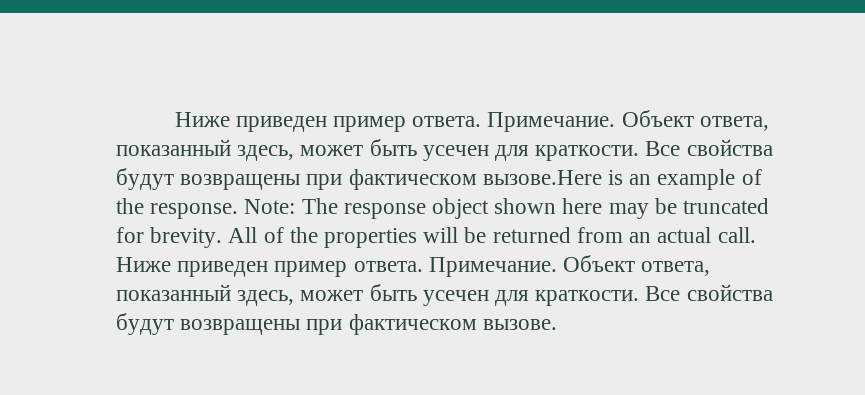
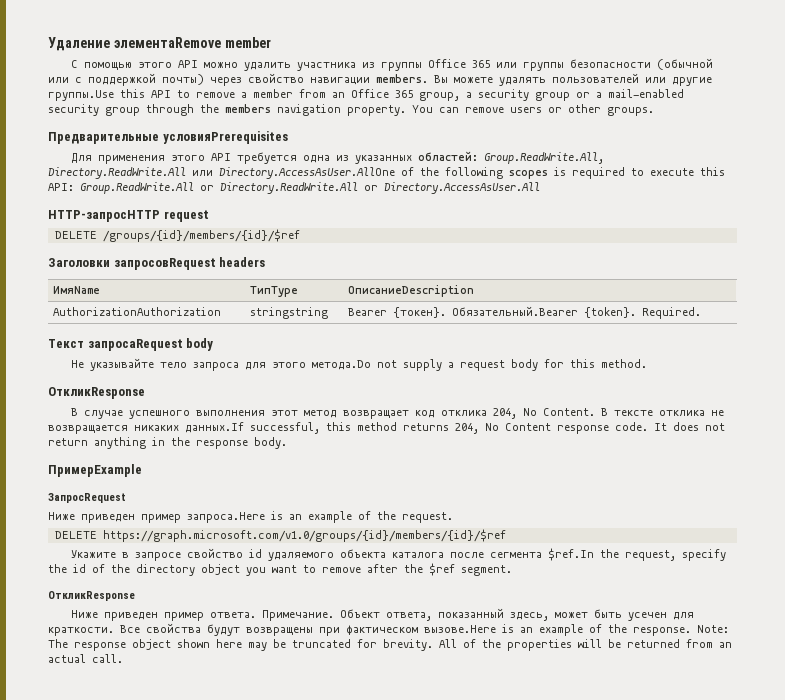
(174, 119) none -> [48,37,271,51] [71,58,714,71] [48,73,712,86] [48,89,684,101] [48,104,654,116] [48,131,288,144] [71,151,605,164] [48,167,725,179] [48,182,540,194] [48,210,209,222] [54,229,300,242] [48,257,266,270] [53,286,101,294] [250,286,299,297] [348,285,475,297] [53,307,222,316] [250,307,329,319] [348,306,702,319] [48,338,214,351] [71,358,648,371] [48,387,145,399] [71,408,725,419] [48,422,725,434] [48,437,287,449] [48,464,142,477] [48,493,126,503] [48,511,453,523] [54,529,506,542] [71,548,727,561] [48,563,512,576] [48,591,135,601] Удаление элементаRemove member // С помощью этого API можно удалить участника из группы Office 365 или группы безопасности (обычной или с поддержкой почты) через свойство навигации members. Вы можете удалять пользователей или другие группы.Use this API to remove a member from an Office 365 group, a security group or a mail-enabled security group through the members navigation property. You can remove users or other groups. // Предварительные условияPrerequisites // Для применения этого API требуется одна из указанных областей: Group.ReadWrite.All, Directory.ReadWrite.All или Directory.AccessAsUser.AllOne of the following scopes is required to execute this API: Group.ReadWrite.All or Directory.ReadWrite.All or Directory.AccessAsUser.All // HTTP-запросHTTP request // DELETE /groups/{id}/members/{id}/$ref // Заголовки запросовRequest headers // ИмяName | ТипType | ОписаниеDescription // AuthorizationAuthorization | stringstring | Bearer {токен}. Обязательный.Bearer {token}. Required. // Текст запросаRequest body // Не указывайте тело запроса для этого метода.Do not supply a request body for this method. // ОткликResponse // В случае успешного выполнения этот метод возвращает код отклика 204, No Content. В тексте отклика не возвращается никаких данных.If successful, this method returns 204, No Content response code. It does not return anything in the response body. // ПримерExample // ЗапросRequest // Ниже приведен пример запроса.Here is an example of the request. // DELETE https://graph.microsoft.com/v1.0/groups/{id}/members/{id}/$ref // Укажите в запросе свойство id удаляемого объекта каталога после сегмента $ref.In the request, specify the id of the directory object you want to remove after the $ref segment. // ОткликResponse //
[116,255,711,277] [116,284,773,306] [116,313,557,335] Ниже приведен пример ответа. Примечание. Объект ответа, показанный здесь, может быть усечен для краткости. Все свойства будут возвращены при фактическом вызове. -> (123, 658) none

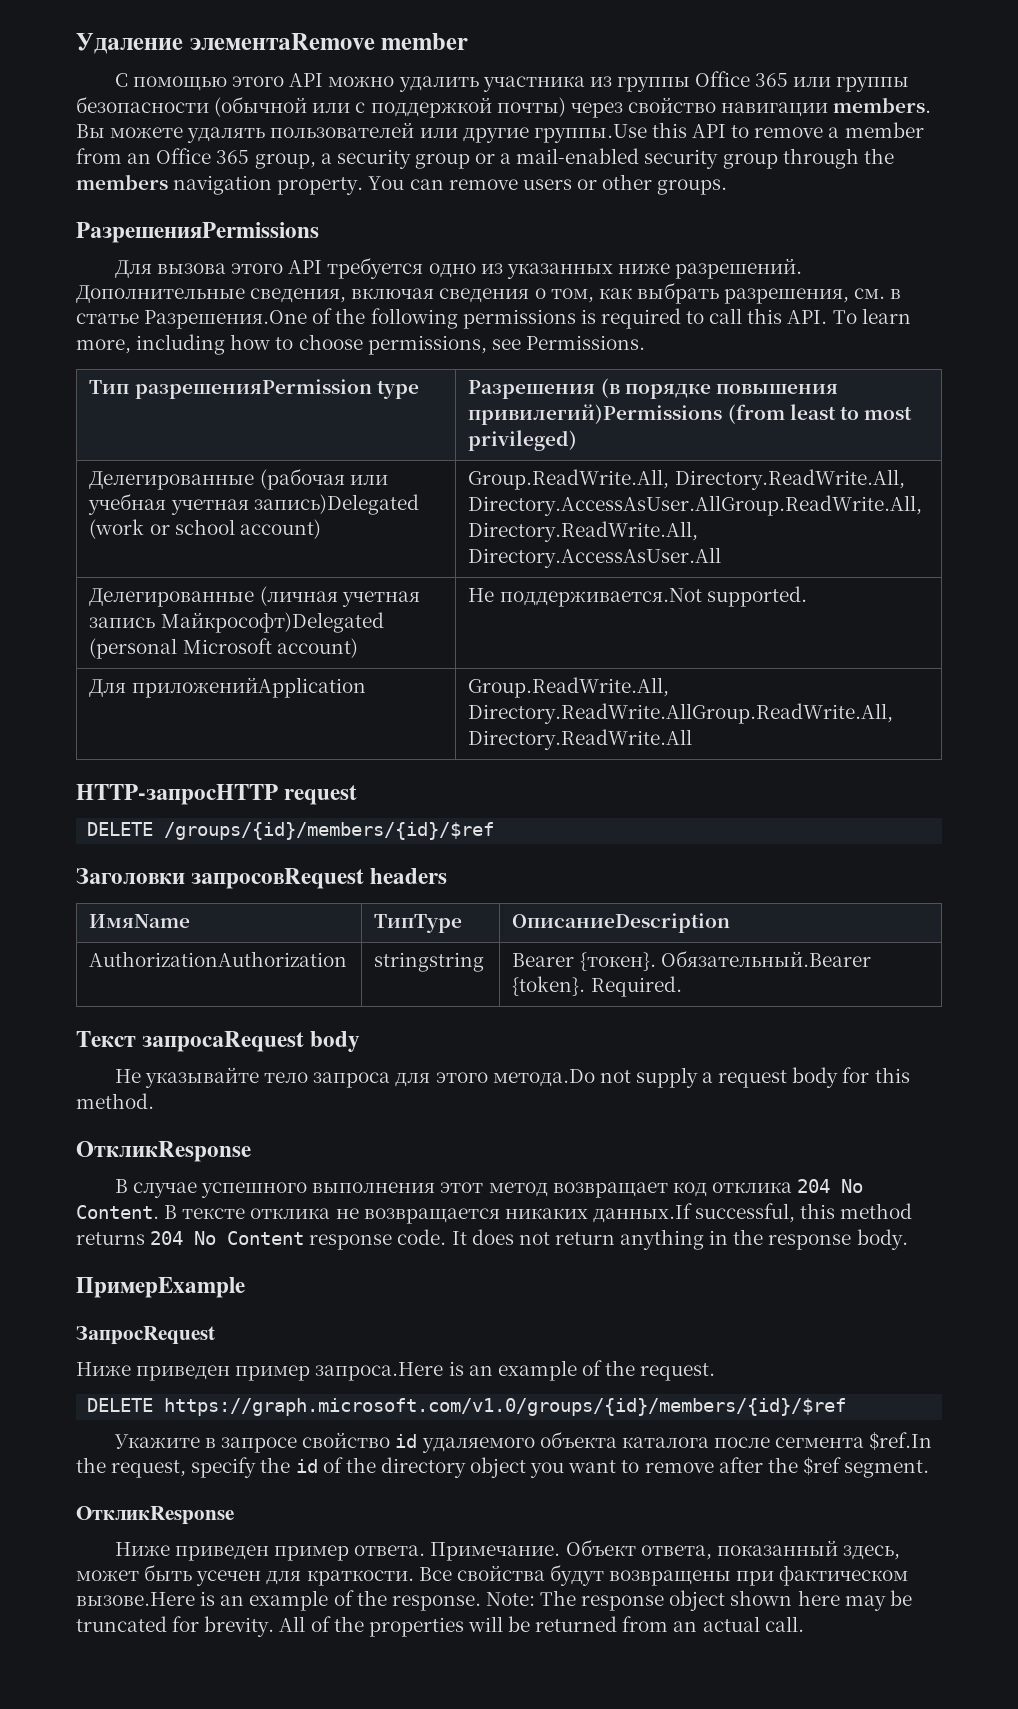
[48,131,288,144] [71,153,166,164] Предварительные условияPrerequisites // Для применения -> [76,222,319,243] [114,260,227,278] РазрешенияPermissions // Для вызова
[303,155,331,163] одна -> [428,263,476,278] одно
[418,151,605,164] [48,167,395,179] областей: Group.ReadWrite.All, Directory.ReadWrite.All или Directory.AccessAsUser.AllOne -> [617,258,803,279] [76,282,902,304] [76,310,308,329] ниже разрешений. Дополнительные сведения, включая сведения о том, как выбрать разрешения, см. в статье Разрешения.One
[509,170,548,179] scopes -> [462,309,576,329] permissions
[650,167,725,176] [48,182,540,194] execute this API: Group.ReadWrite.All or Directory.ReadWrite.All or Directory.AccessAsUser.All -> [709,308,911,324] [76,334,645,355] [89,379,419,399] [468,378,838,399] [468,404,912,425] [468,430,578,451] [89,468,388,490] [88,493,419,515] [89,519,321,539] [468,469,905,490] [468,495,923,516] [468,521,699,542] [468,547,722,568] [89,586,420,607] [89,612,384,633] [89,638,358,659] [468,586,807,607] [89,677,366,698] [468,677,670,698] [468,703,894,724] [468,729,693,750] call this API. To learn more, including how to choose permissions, see Permissions. // Тип разрешенияPermission type | Разрешения (в порядке повышения привилегий)Permissions (from least to most privileged) // Делегированные (рабочая или учебная учетная запись)Delegated (work or school account) | Group.ReadWrite.All, Directory.ReadWrite.All, Directory.AccessAsUser.AllGroup.ReadWrite.All, Directory.ReadWrite.All, Directory.AccessAsUser.All // Делегированные (личная учетная запись Майкрософт)Delegated (personal Microsoft account) | Не поддерживается.Not supported. // Для приложенийApplication | Group.ReadWrite.All, Directory.ReadWrite.AllGroup.ReadWrite.All, Directory.ReadWrite.All
[493,408,518,419] 204, -> [797,1179,831,1193] 204
[455,423,479,434] 204, -> [150,1231,184,1245] 204

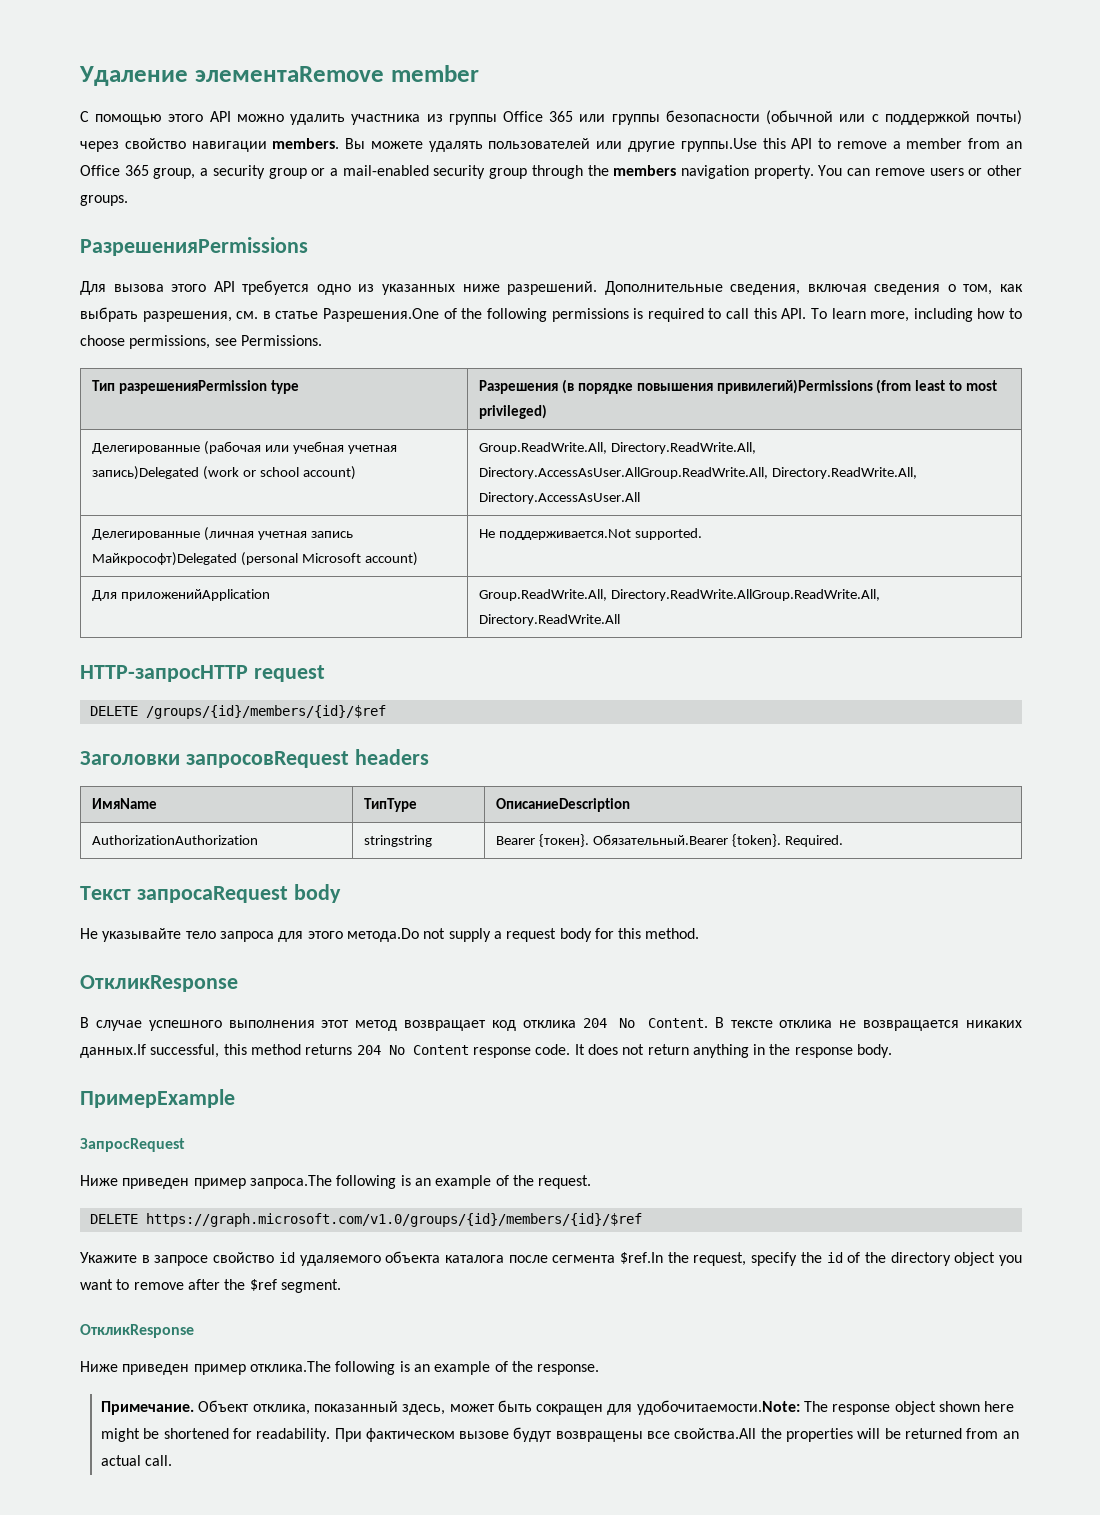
[315,1362,444,1381] запроса.Here -> [249,1175,397,1189] запроса.The following
[354,1539,900,1561] [76,1564,909,1586] [76,1592,195,1606] ответа. Примечание. Объект ответа, показанный здесь, может быть усечен для краткости. Все свойства будут возвращены при фактическом вызове.Here -> [249,1361,396,1375] отклика.The following
[485,1592,535,1606] Note: -> [100,1400,800,1415] // Примечание. Объект отклика, показанный здесь, может быть сокращен для удобочитаемости.Note:
[844,1590,912,1611] [76,1616,331,1637] may be truncated for brevity. All of -> [100,1427,757,1442] might be shortened for readability. При фактическом вызове будут возвращены все свойства.All

